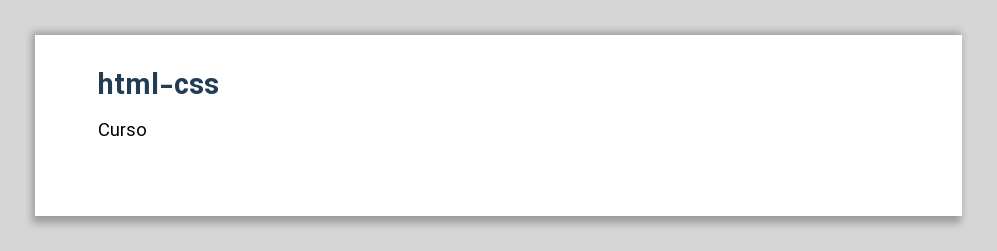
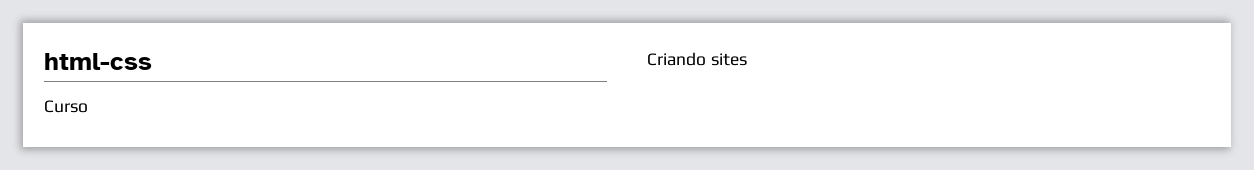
(147, 129) none -> [647,52,747,66] // Criando sites

